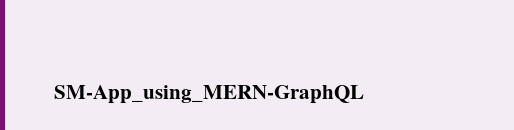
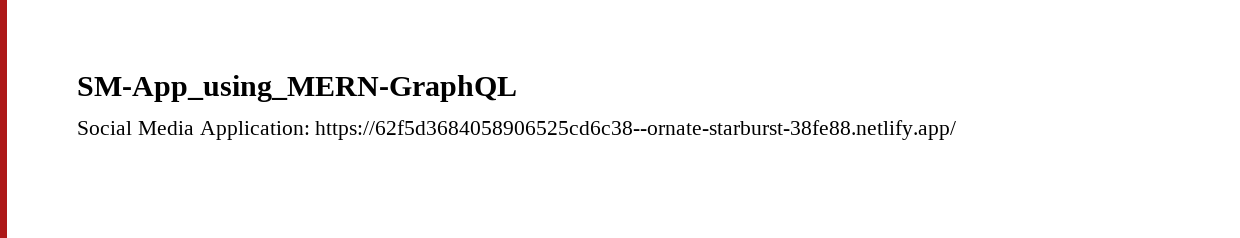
(364, 94) none -> [77,120,957,140] // Social Media Application: https://62f5d3684058906525cd6c38--ornate-starburst-38fe88.netlify.app/

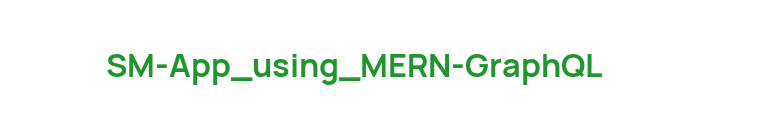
[77,120,957,140] // Social Media Application: https://62f5d3684058906525cd6c38--ornate-starburst-38fe88.netlify.app/ -> (602, 69) none

